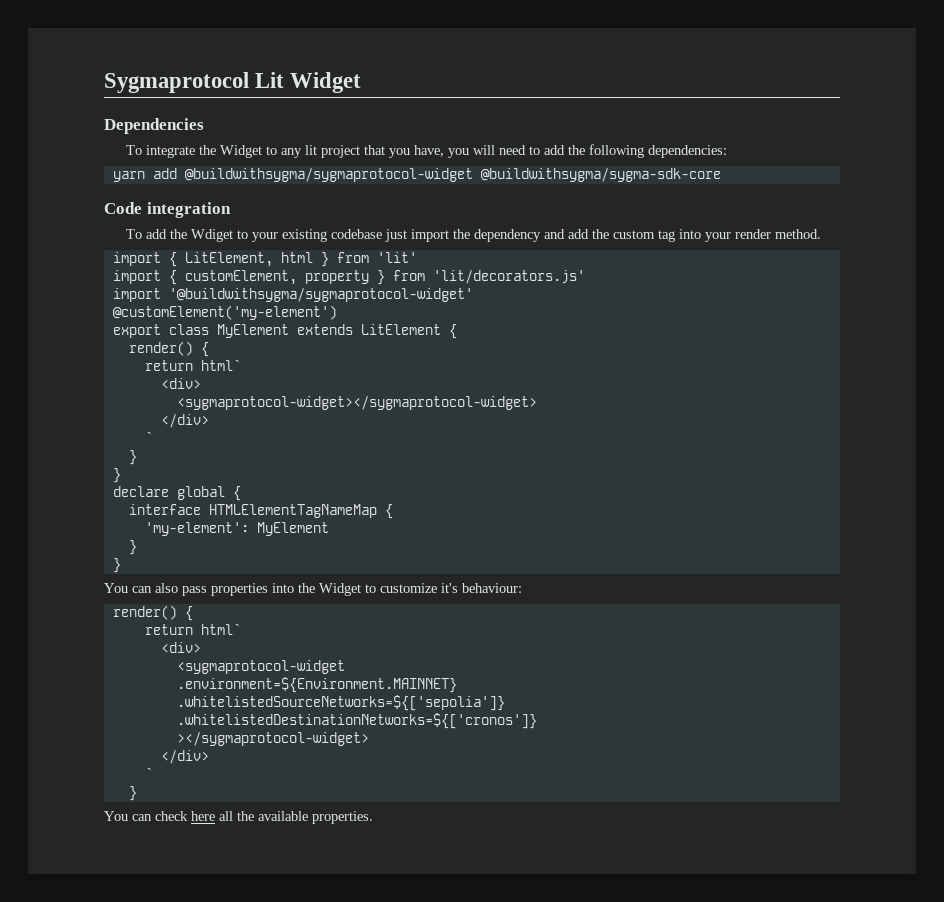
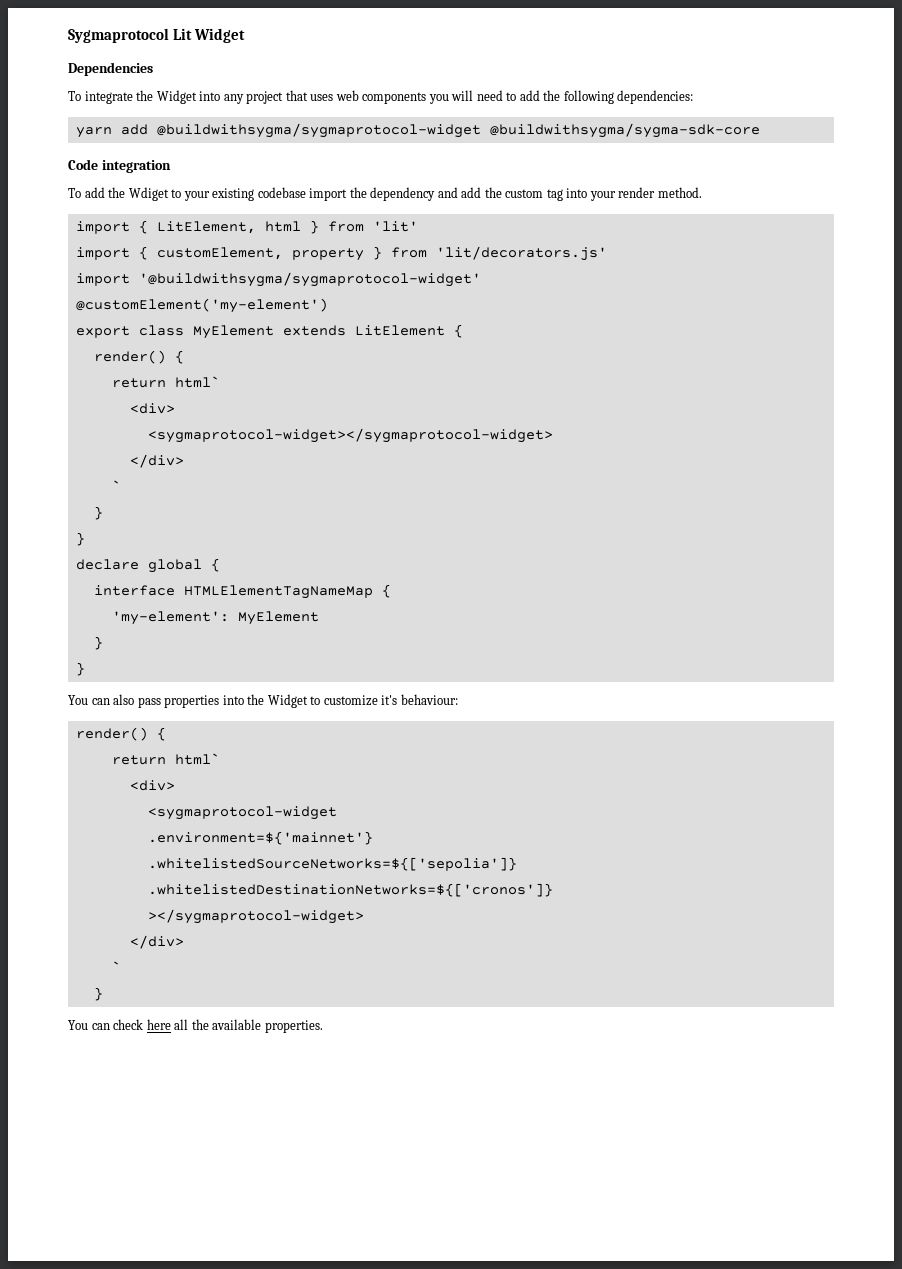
[266,145,445,158] to any lit project that you have, -> [199,90,427,104] into any project that uses web components
[385,229,408,242] just -> (306, 192) none
[176,677,457,693] .environment=${Environment.MAINNET} -> [147,831,373,845] .environment=${'mainnet'}

